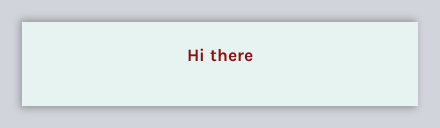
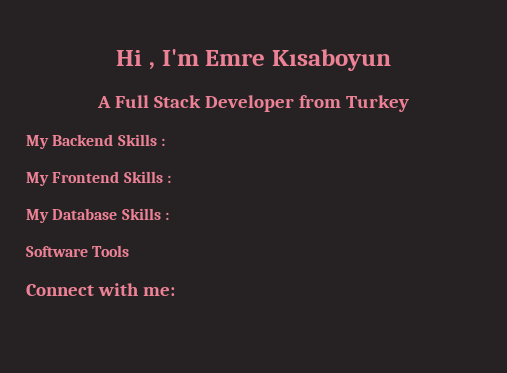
[209,49,253,62] there -> [148,49,391,71] [97,95,409,112] [26,134,165,149] [26,171,171,186] [26,208,169,223] [26,245,130,257] [26,283,175,296] , I'm Emre Kısaboyun // A Full Stack Developer from Turkey // My Backend Skills : // My Frontend Skills : // My Database Skills : // Software Tools // Connect with me:

